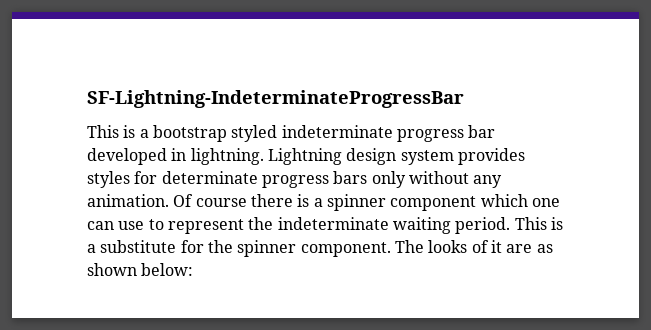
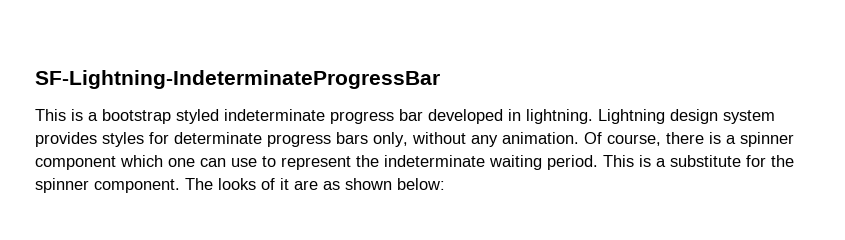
[371,171,406,188] only -> [373,132,408,147] only,
[195,198,247,207] course -> [607,134,661,146] course,

